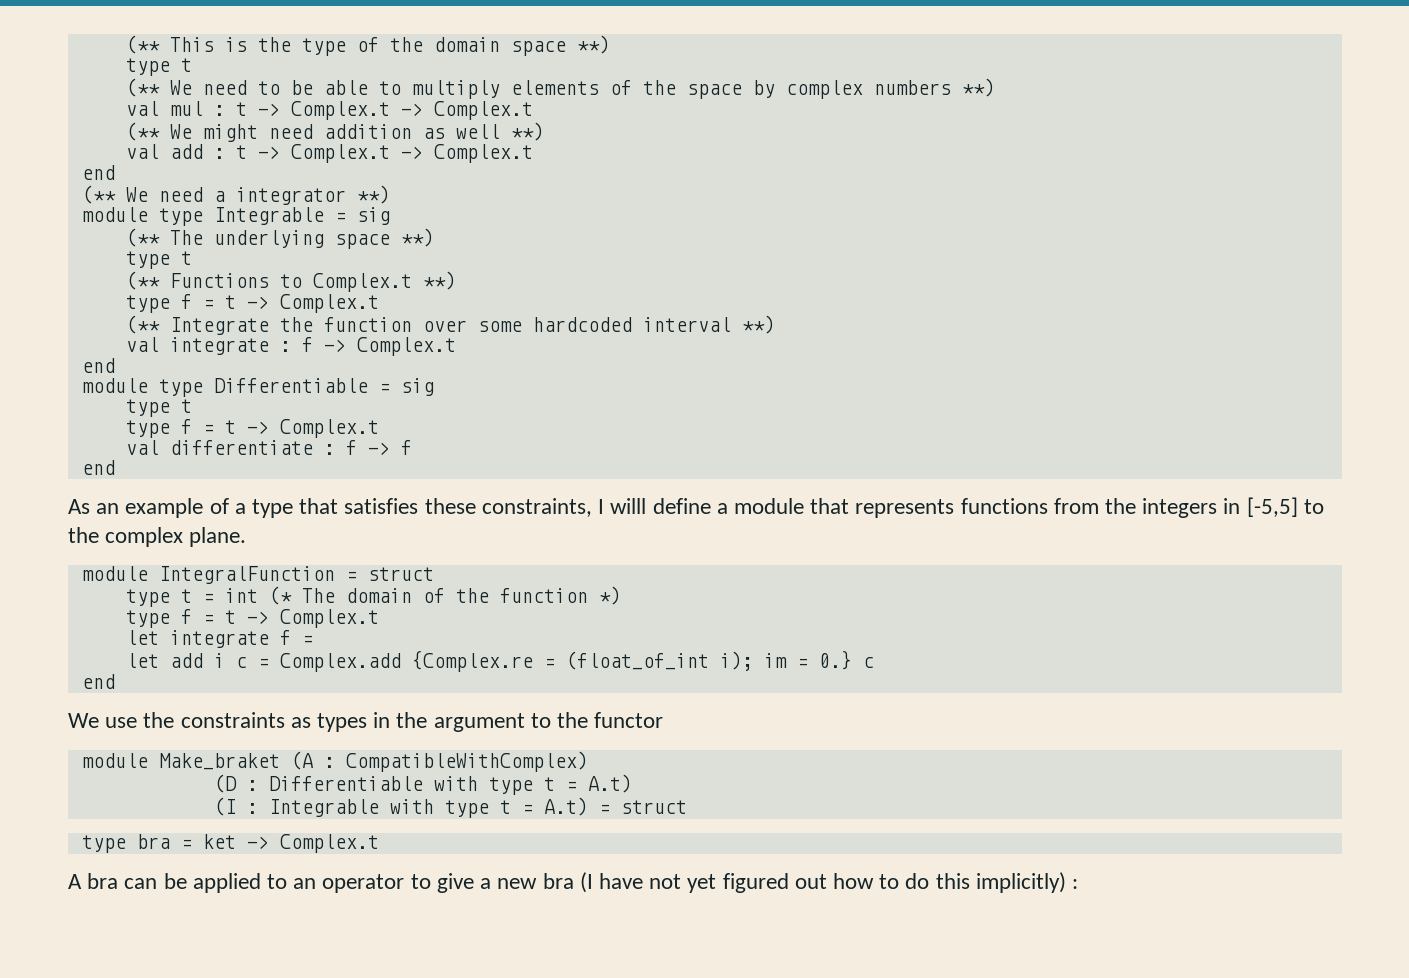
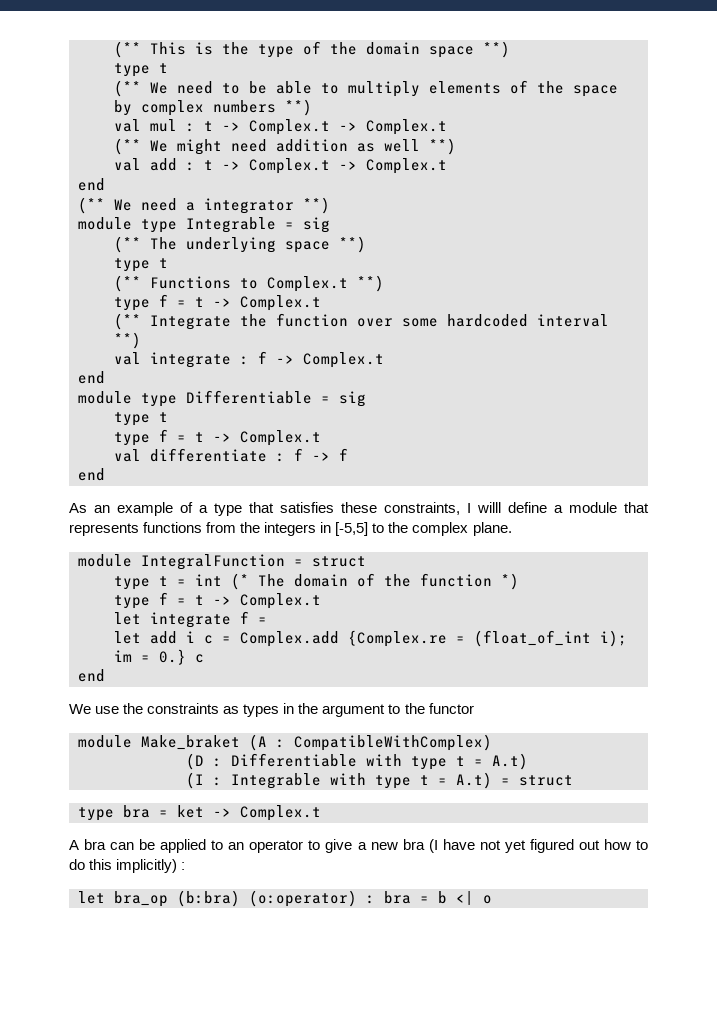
(1079, 884) none -> [78,890,492,907] // let bra_op (b:bra) (o:operator) : bra = b <| o

